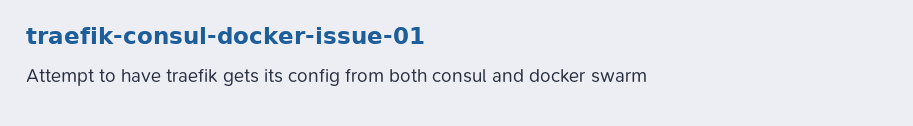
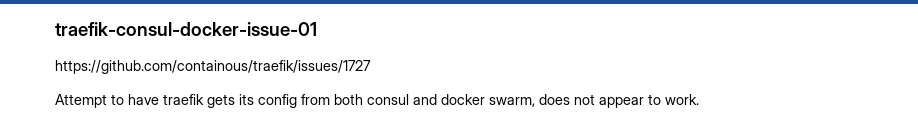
(425, 35) none -> [55,60,371,74] // https://github.com/containous/traefik/issues/1727
[590,71,647,83] swarm -> [489,94,699,108] swarm, does not appear to work.

